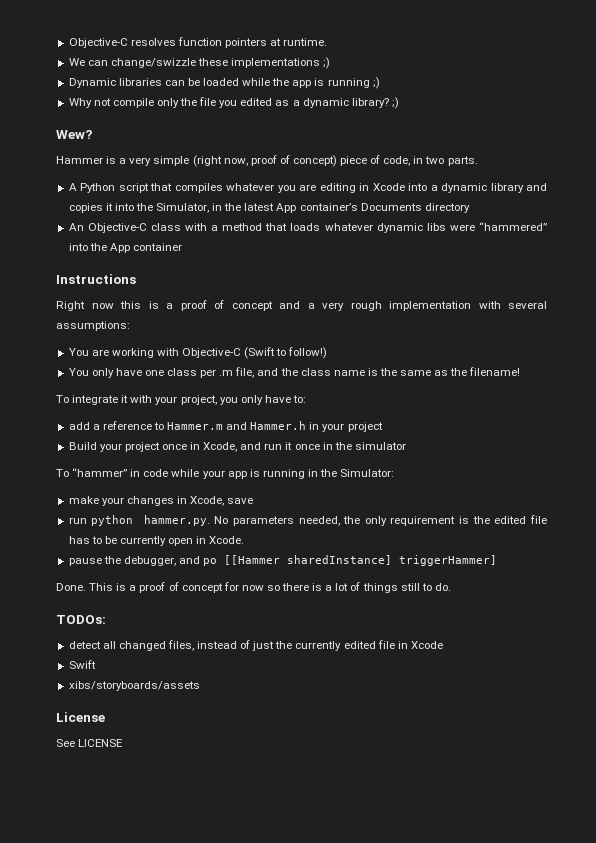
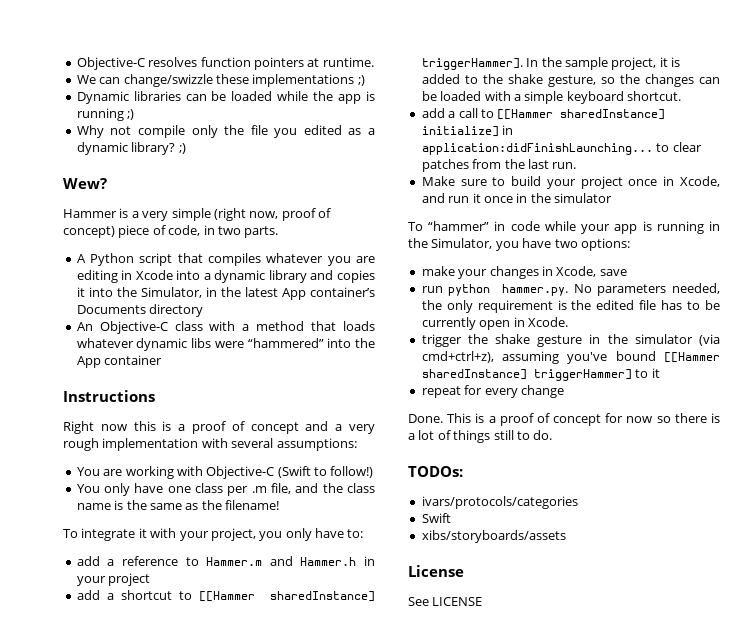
[68,442,97,450] Build -> [76,590,375,602] [421,57,680,70] [421,74,720,87] [421,91,681,104] [421,108,666,120] [421,125,514,137] [421,142,702,155] [421,159,577,172] [421,176,542,186] add a shortcut to [[Hammer sharedInstance] triggerHammer]. In the sample project, it is added to the shake gesture, so the changes can be loaded with a simple keyboard shortcut. // add a call to [[Hammer sharedInstance] initialize] in application:didFinishLaunching... to clear patches from the last run. // Make sure to build
[340,469,395,477] Simulator: -> [431,238,630,251] Simulator, you have two options:
[68,555,498,566] pause the debugger, and po [[Hammer sharedInstance] triggerHammer] -> [421,334,720,347] [421,351,720,364] [421,368,660,381] [421,385,564,398] trigger the shake gesture in the simulator (via cmd+ctrl+z), assuming you've bound [[Hammer sharedInstance] triggerHammer] to it // repeat for every change
[68,640,443,651] detect all changed files, instead of just the currently edited file in Xcode -> [421,496,578,509] ivars/protocols/categories

